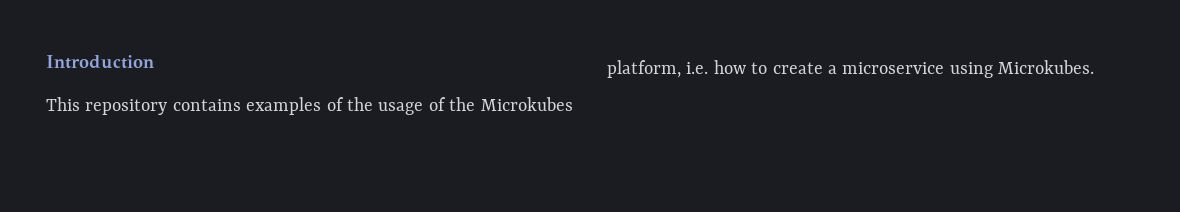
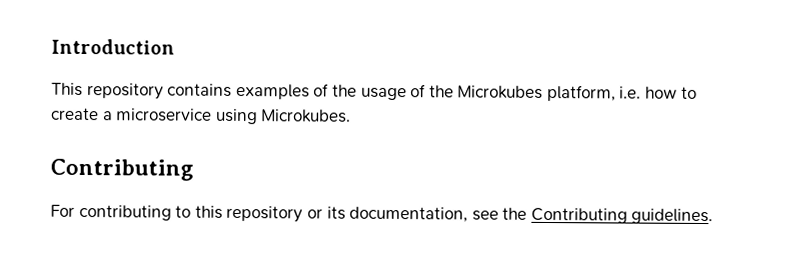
(1095, 67) none -> [50,158,194,181] [50,204,714,225] // Contributing // For contributing to this repository or its documentation, see the Contributing guidelines.

